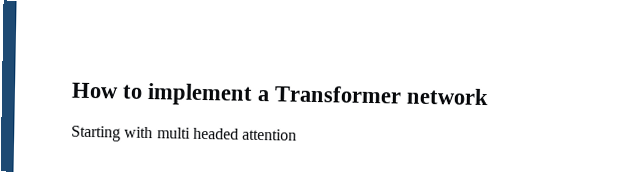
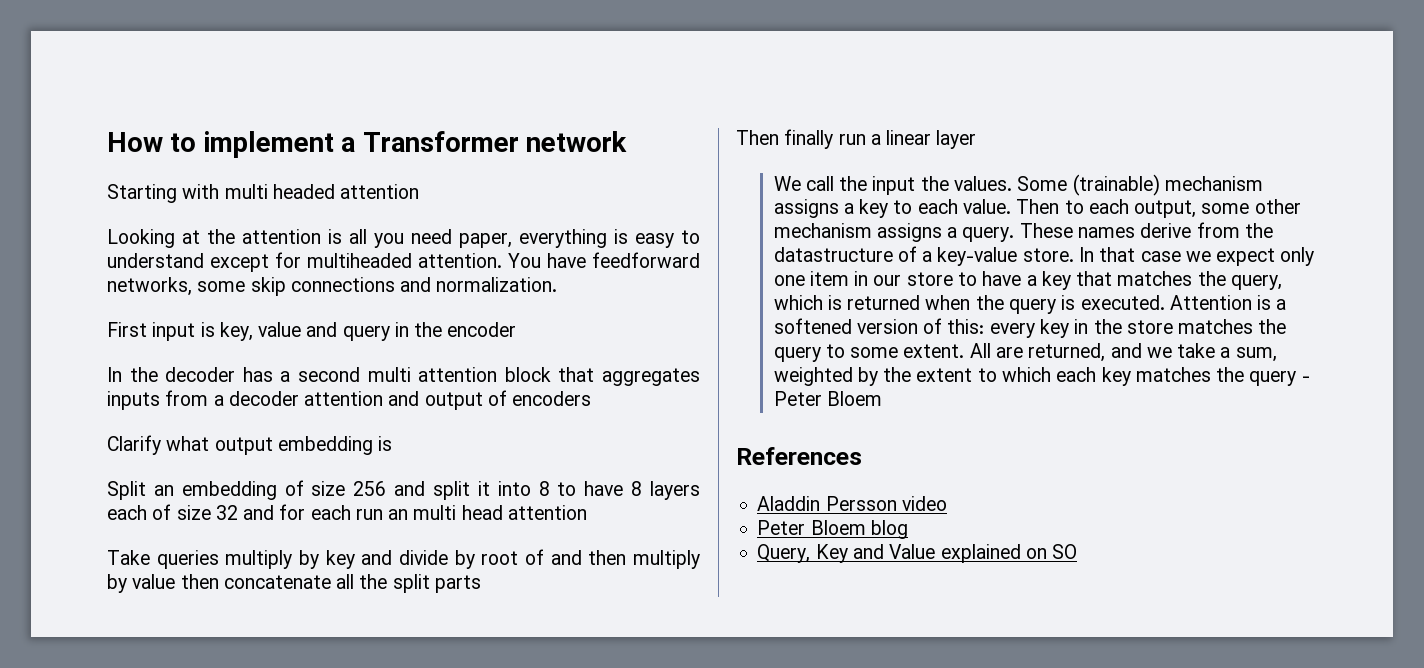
(298, 134) none -> [107,229,700,248] [107,252,700,272] [107,277,558,296] [107,322,517,341] [107,367,700,386] [107,390,592,410] [107,435,393,455] [107,480,700,500] [107,504,587,520] [107,549,700,569] [107,574,481,593] [736,129,977,149] [773,174,1263,196] [773,199,1301,218] [773,222,1273,242] [773,246,1315,266] [773,271,1282,290] [773,295,1287,314] [773,318,1287,338] [773,343,1277,362] [773,367,1310,386] [773,391,882,406] [736,447,862,465] [757,496,947,511] [757,520,908,539] [757,544,1078,563] // Looking at the attention is all you need paper, everything is easy to understand except for multiheaded attention. You have feedforward networks, some skip connections and normalization. // First input is key, value and query in the encoder // In the decoder has a second multi attention block that aggregates inputs from a decoder attention and output of encoders // Clarify what output embedding is // Split an embedding of size 256 and split it into 8 to have 8 layers each of size 32 and for each run an multi head attention // Take queries multiply by key and divide by root of and then multiply by value then concatenate all the split parts // Then finally run a linear layer // We call the input the values. Some (trainable) mechanism assigns a key to each value. Then to each output, some other mechanism assigns a query. These names derive from the datastructure of a key-value store. In that case we expect only one item in our store to have a key that matches the query, which is returned when the query is executed. Attention is a softened version of this: every key in the store matches the query to some extent. All are returned, and we take a sum, weighted by the extent to which each key matches the query - Peter Bloem // References // Aladdin Persson video // Peter Bloem blog // Query, Key and Value explained on SO

